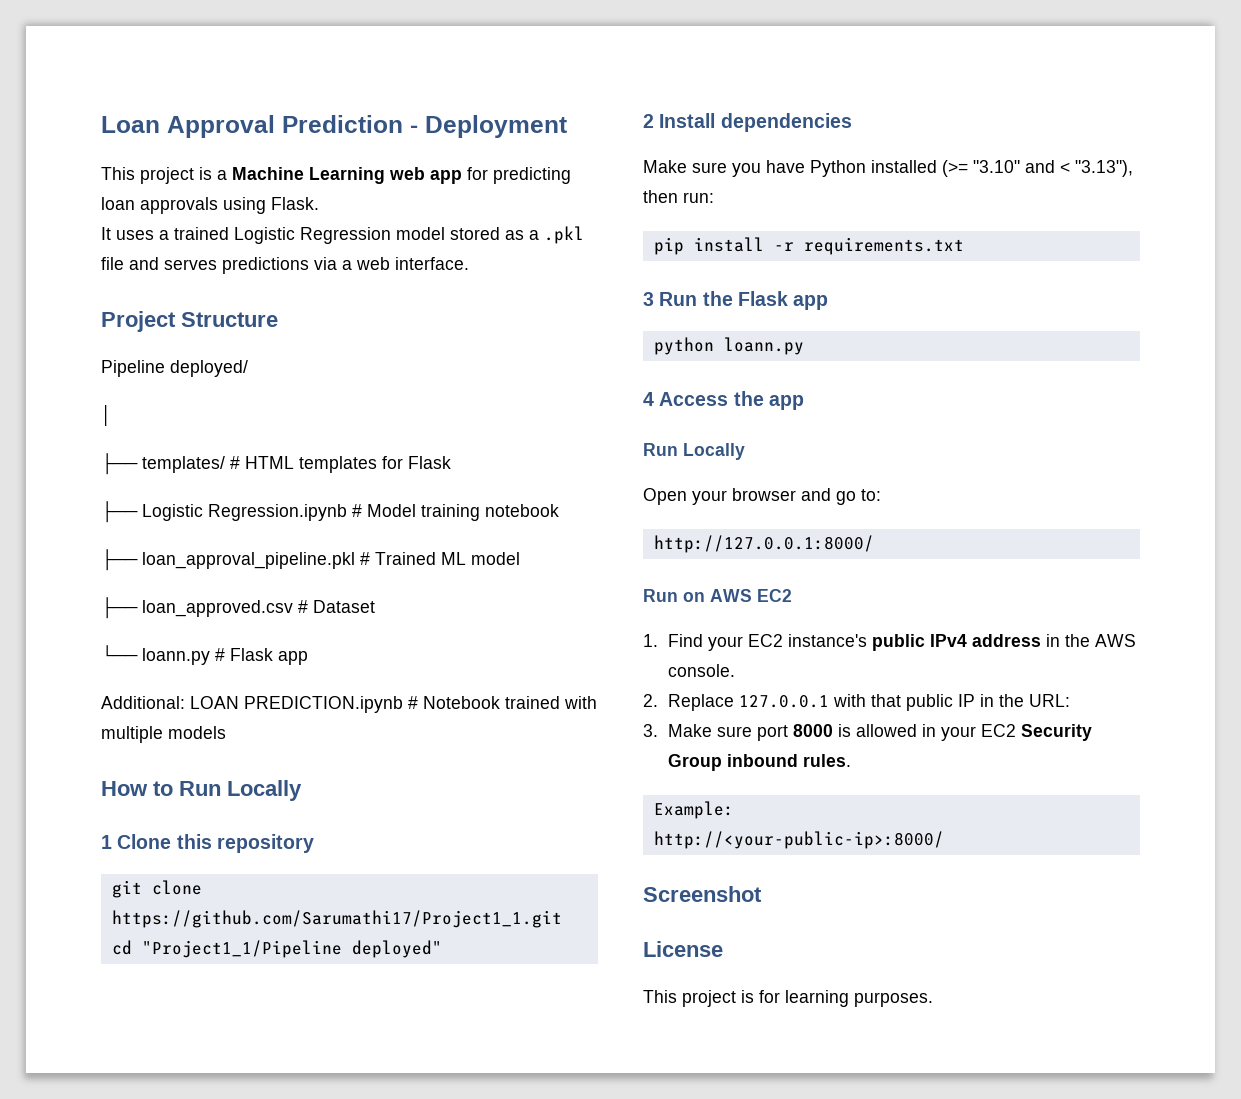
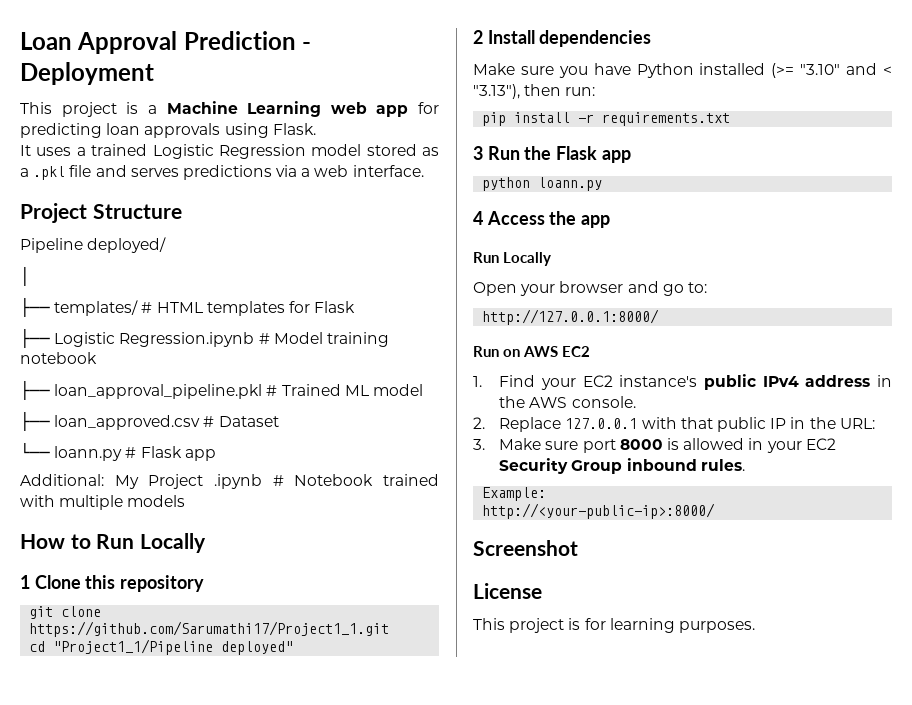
[190,696,403,713] LOAN PREDICTION.ipynb -> [114,474,262,489] My Project .ipynb

